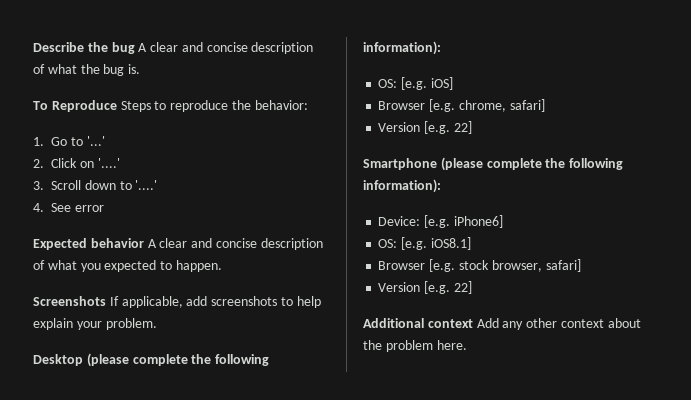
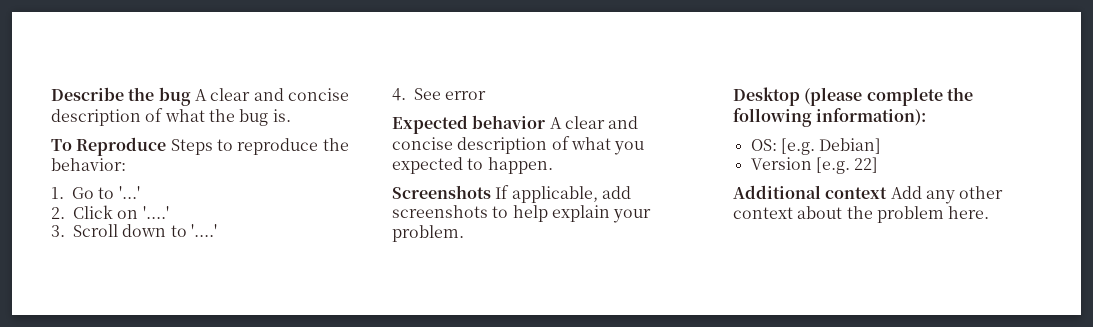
[430,77,453,90] [378,99,545,112] [378,121,472,134] [363,157,624,171] [363,179,441,193] [378,215,503,228] [378,237,471,250] [378,259,581,272] iOS] // Browser [e.g. chrome, safari] // Version [e.g. 22] // Smartphone (please complete the following information): // Device: [e.g. iPhone6] // OS: [e.g. iOS8.1] // Browser [e.g. stock browser, safari] -> [819,138,882,154] Debian]

